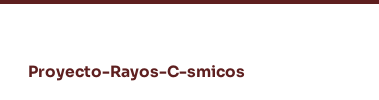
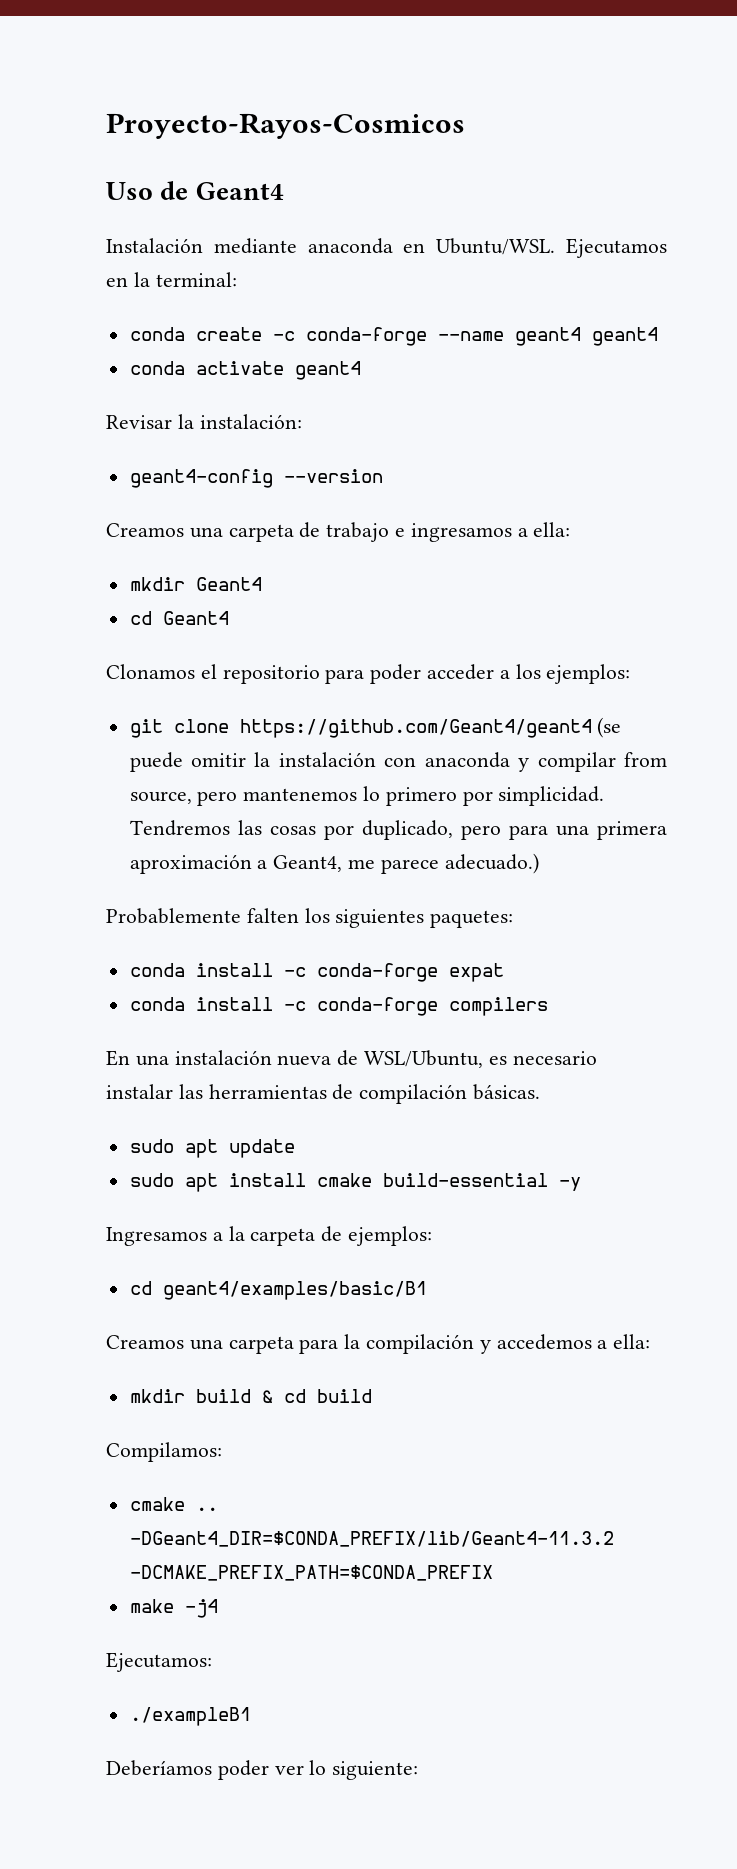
[28,65,245,81] Proyecto-Rayos-C-smicos -> [106,113,465,139] [106,181,284,200] [106,238,667,258] [106,272,237,287] [129,327,658,346] [129,361,361,380] [106,414,302,429] [129,469,383,488] [106,522,571,542] [129,577,262,591] [129,611,229,625] [106,664,631,684] [129,717,622,738] [129,752,667,772] [129,786,605,806] [129,820,667,840] [129,853,539,874] [106,908,514,928] [129,963,504,982] [129,997,548,1016] [106,1050,597,1068] [106,1084,541,1104] [129,1139,295,1158] [129,1173,581,1192] [106,1226,433,1246] [129,1281,427,1300] [106,1334,651,1354] [129,1389,372,1403] [106,1442,222,1462] [129,1497,218,1511] [129,1531,614,1547] [129,1565,493,1581] [129,1599,218,1618] [106,1652,212,1672] [129,1707,251,1726] [106,1760,419,1780] Proyecto-Rayos-Cosmicos // Uso de Geant4 // Instalación mediante anaconda en Ubuntu/WSL. Ejecutamos en la terminal: // conda create -c conda-forge --name geant4 geant4 // conda activate geant4 // Revisar la instalación: // geant4-config --version // Creamos una carpeta de trabajo e ingresamos a ella: // mkdir Geant4 // cd Geant4 // Clonamos el repositorio para poder acceder a los ejemplos: // git clone https://github.com/Geant4/geant4 (se puede omitir la instalación con anaconda y compilar from source, pero mantenemos lo primero por simplicidad. Tendremos las cosas por duplicado, pero para una primera aproximación a Geant4, me parece adecuado.) // Probablemente falten los siguientes paquetes: // conda install -c conda-forge expat // conda install -c conda-forge compilers // En una instalación nueva de WSL/Ubuntu, es necesario instalar las herramientas de compilación básicas. // sudo apt update // sudo apt install cmake build-essential -y // Ingresamos a la carpeta de ejemplos: // cd geant4/examples/basic/B1 // Creamos una carpeta para la compilación y accedemos a ella: // mkdir build & cd build // Compilamos: // cmake .. -DGeant4_DIR=$CONDA_PREFIX/lib/Geant4-11.3.2 -DCMAKE_PREFIX_PATH=$CONDA_PREFIX // make -j4 // Ejecutamos: // ./exampleB1 // Deberíamos poder ver lo siguiente:

